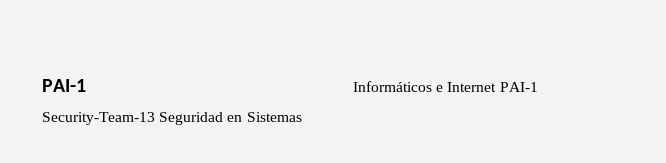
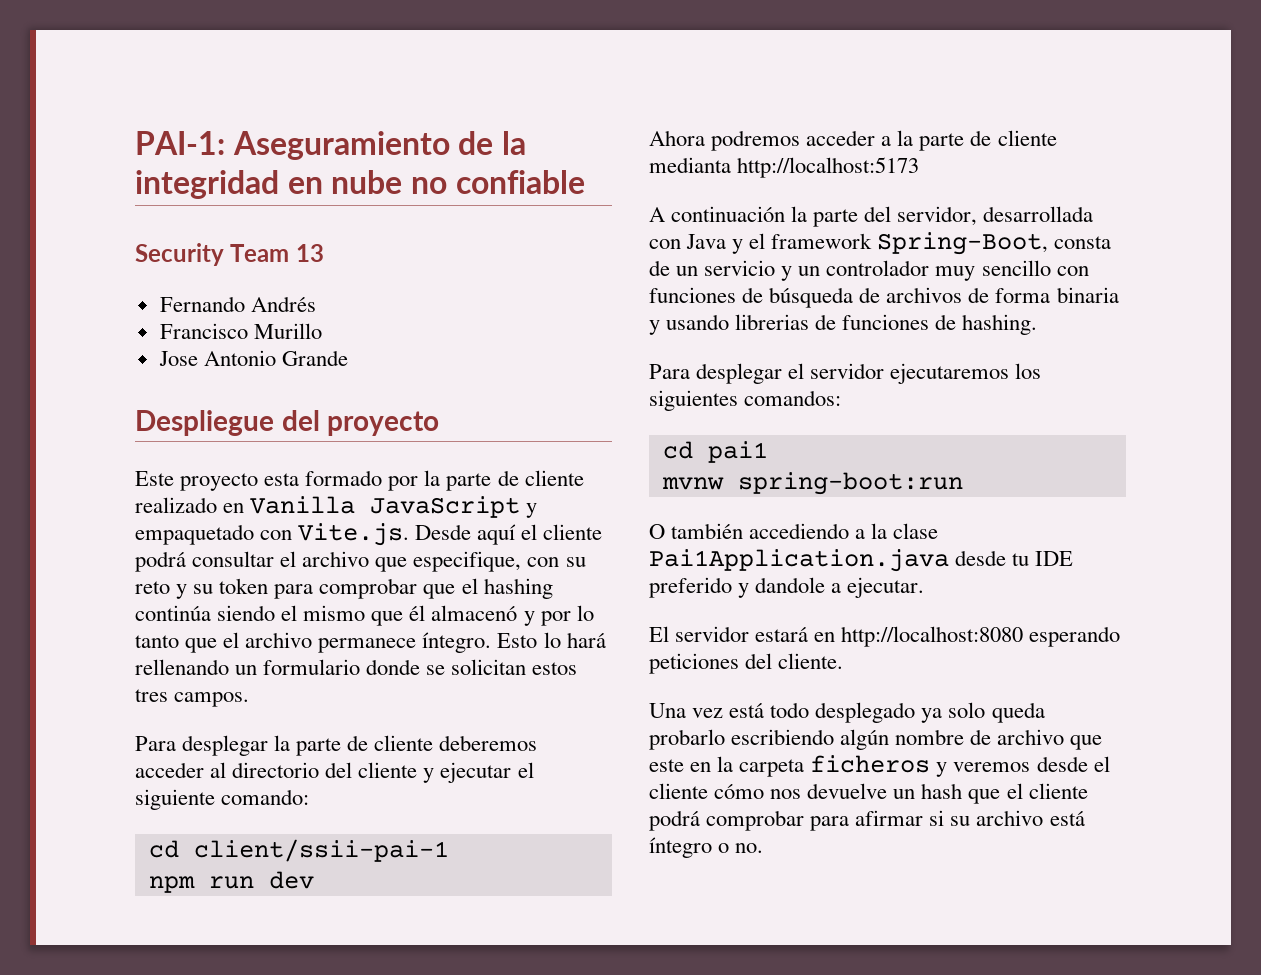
[42,79,86,92] [42,112,302,125] [353,81,538,92] PAI-1 // Security-Team-13 Seguridad en Sistemas Informáticos e Internet PAI-1 -> [135,131,526,160] [135,170,585,199] [135,243,324,266] [159,296,316,312] [159,323,322,339] [158,350,348,366] [135,410,440,436] [135,470,584,491] [135,496,538,518] [135,523,603,546] [135,551,586,572] [135,578,553,599] [135,605,594,626] [135,632,606,653] [135,659,578,675] [135,689,250,707] [135,735,538,756] [135,762,534,783] [135,789,310,810] [148,839,449,862] [148,871,314,893] [649,130,1057,151] [649,157,920,178] [649,206,1094,227] [649,232,1112,255] [649,260,1089,281] [649,287,1119,308] [649,314,1038,335] [649,363,1042,384] [649,390,842,411] [662,441,768,463] [661,472,963,495] [649,523,939,539] [649,549,1074,572] [649,577,925,598] [649,626,1121,647] [649,653,844,674] [649,702,1045,723] [649,729,1103,750] [649,755,1110,777] [649,783,1088,804] [649,810,1085,831] [649,837,764,858] PAI-1: Aseguramiento de la integridad en nube no confiable // Security Team 13 // Fernando Andrés // Francisco Murillo // Jose Antonio Grande // Despliegue del proyecto // Este proyecto esta formado por la parte de cliente realizado en Vanilla JavaScript y empaquetado con Vite.js. Desde aquí el cliente podrá consultar el archivo que especifique, con su reto y su token para comprobar que el hashing continúa siendo el mismo que él almacenó y por lo tanto que el archivo permanece íntegro. Esto lo hará rellenando un formulario donde se solicitan estos tres campos. // Para desplegar la parte de cliente deberemos acceder al directorio del cliente y ejecutar el siguiente comando: // cd client/ssii-pai-1 // npm run dev // Ahora podremos acceder a la parte de cliente medianta http://localhost:5173 // A continuación la parte del servidor, desarrollada con Java y el framework Spring-Boot, consta de un servicio y un controlador muy sencillo con funciones de búsqueda de archivos de forma binaria y usando librerias de funciones de hashing. // Para desplegar el servidor ejecutaremos los siguientes comandos: // cd pai1 // mvnw spring-boot:run // O también accediendo a la clase Pai1Application.java desde tu IDE preferido y dandole a ejecutar. // El servidor estará en http://localhost:8080 esperando peticiones del cliente. // Una vez está todo desplegado ya solo queda probarlo escribiendo algún nombre de archivo que este en la carpeta ficheros y veremos desde el cliente cómo nos devuelve un hash que el cliente podrá comprobar para afirmar si su archivo está íntegro o no.

